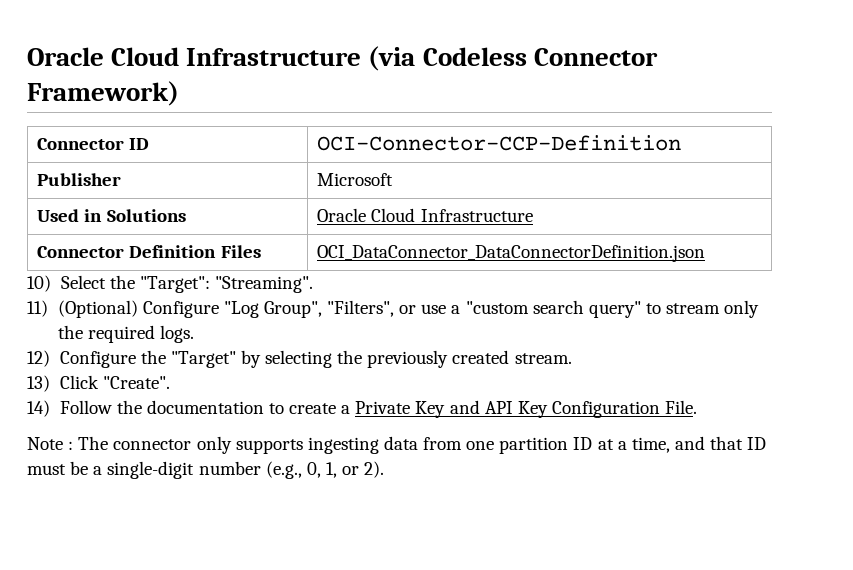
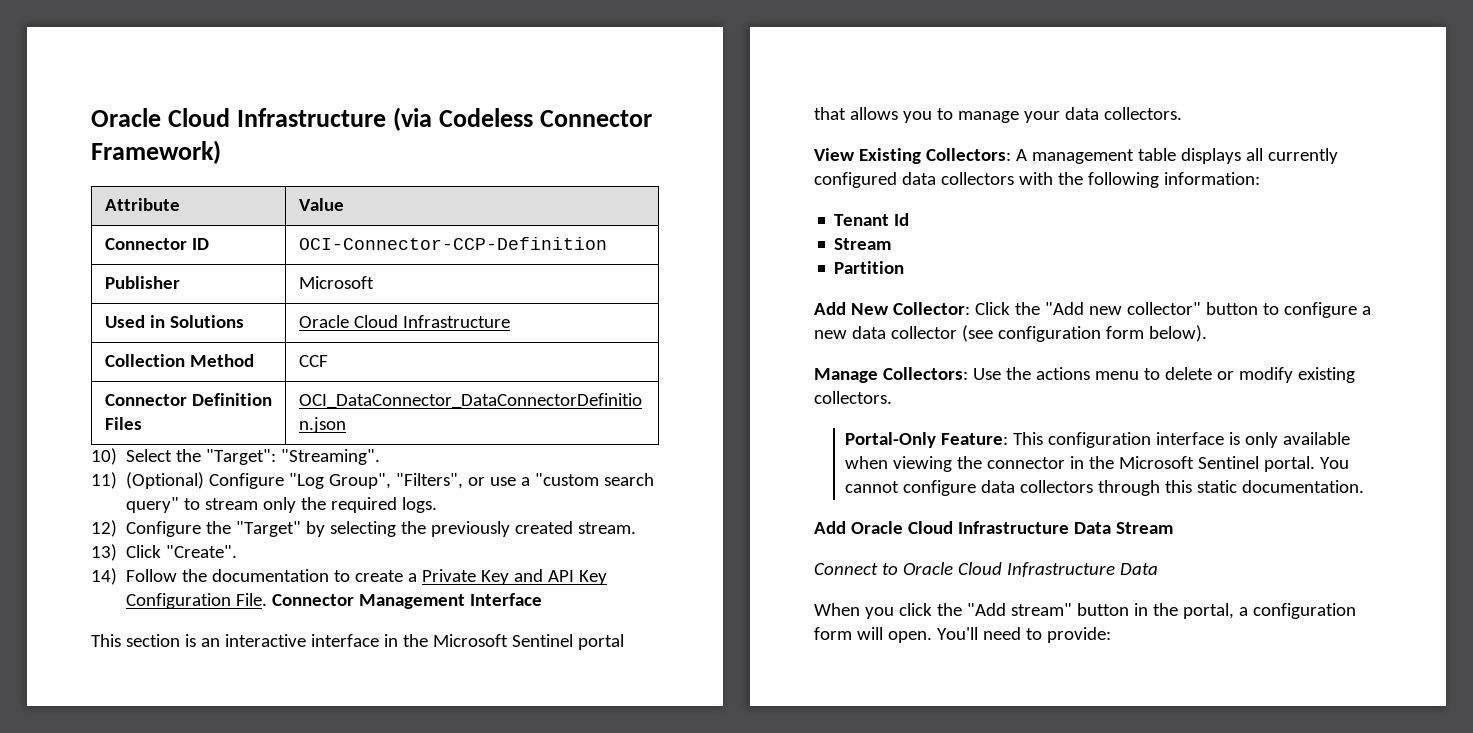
(179, 93) none -> [104,198,180,211] [298,198,344,211] // Attribute | Value
(533, 215) none -> [104,354,254,367] [298,355,328,367] // Collection Method | CCF
[27,436,767,454] [27,461,385,479] // Note : The connector only supports ingesting data from one partition ID at a time, and that ID must be a single-digit number (e.g., 0, 1, or 2). -> [272,593,543,609] [91,634,624,650] [814,107,1182,123] [814,148,1338,164] [814,172,1260,188] [834,213,910,226] [834,238,892,250] [834,261,905,274] [814,302,1371,318] [814,325,1207,342] [814,367,1355,383] [814,391,892,404] [845,432,1351,448] [845,456,1350,472] [845,480,1365,496] [814,521,1173,534] [814,562,1158,577] [814,603,1356,619] [814,627,1111,643] Connector Management Interface // This section is an interactive interface in the Microsoft Sentinel portal that allows you to manage your data collectors. // View Existing Collectors: A management table displays all currently configured data collectors with the following information: // Tenant Id // Stream // Partition // Add New Collector: Click the "Add new collector" button to configure a new data collector (see configuration form below). // Manage Collectors: Use the actions menu to delete or modify existing collectors. // Portal-Only Feature: This configuration interface is only available when viewing the connector in the Microsoft Sentinel portal. You cannot configure data collectors through this static documentation. // Add Oracle Cloud Infrastructure Data Stream // Connect to Oracle Cloud Infrastructure Data // When you click the "Add stream" button in the portal, a configuration form will open. You'll need to provide:

